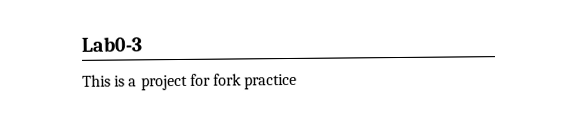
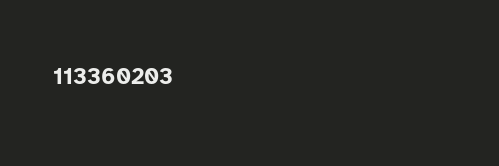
[81,36,142,52] [82,73,298,91] Lab0-3 // This is a project for fork practice -> [53,68,173,84] 113360203

